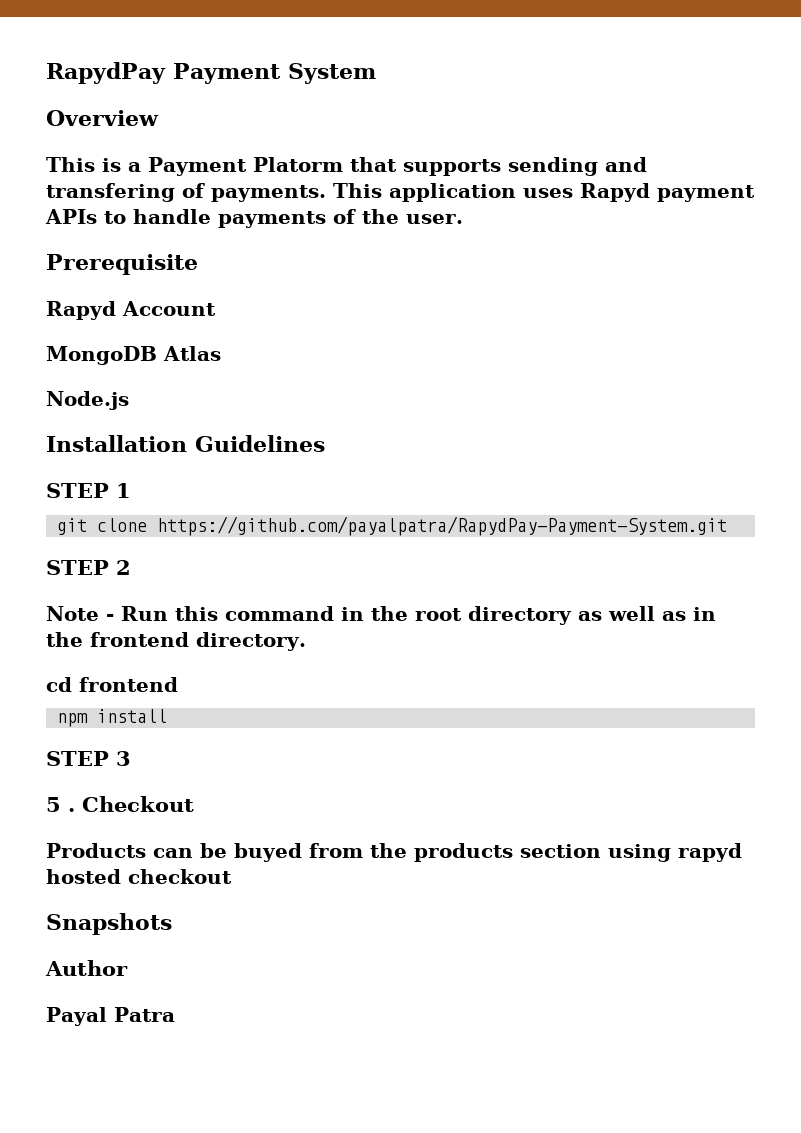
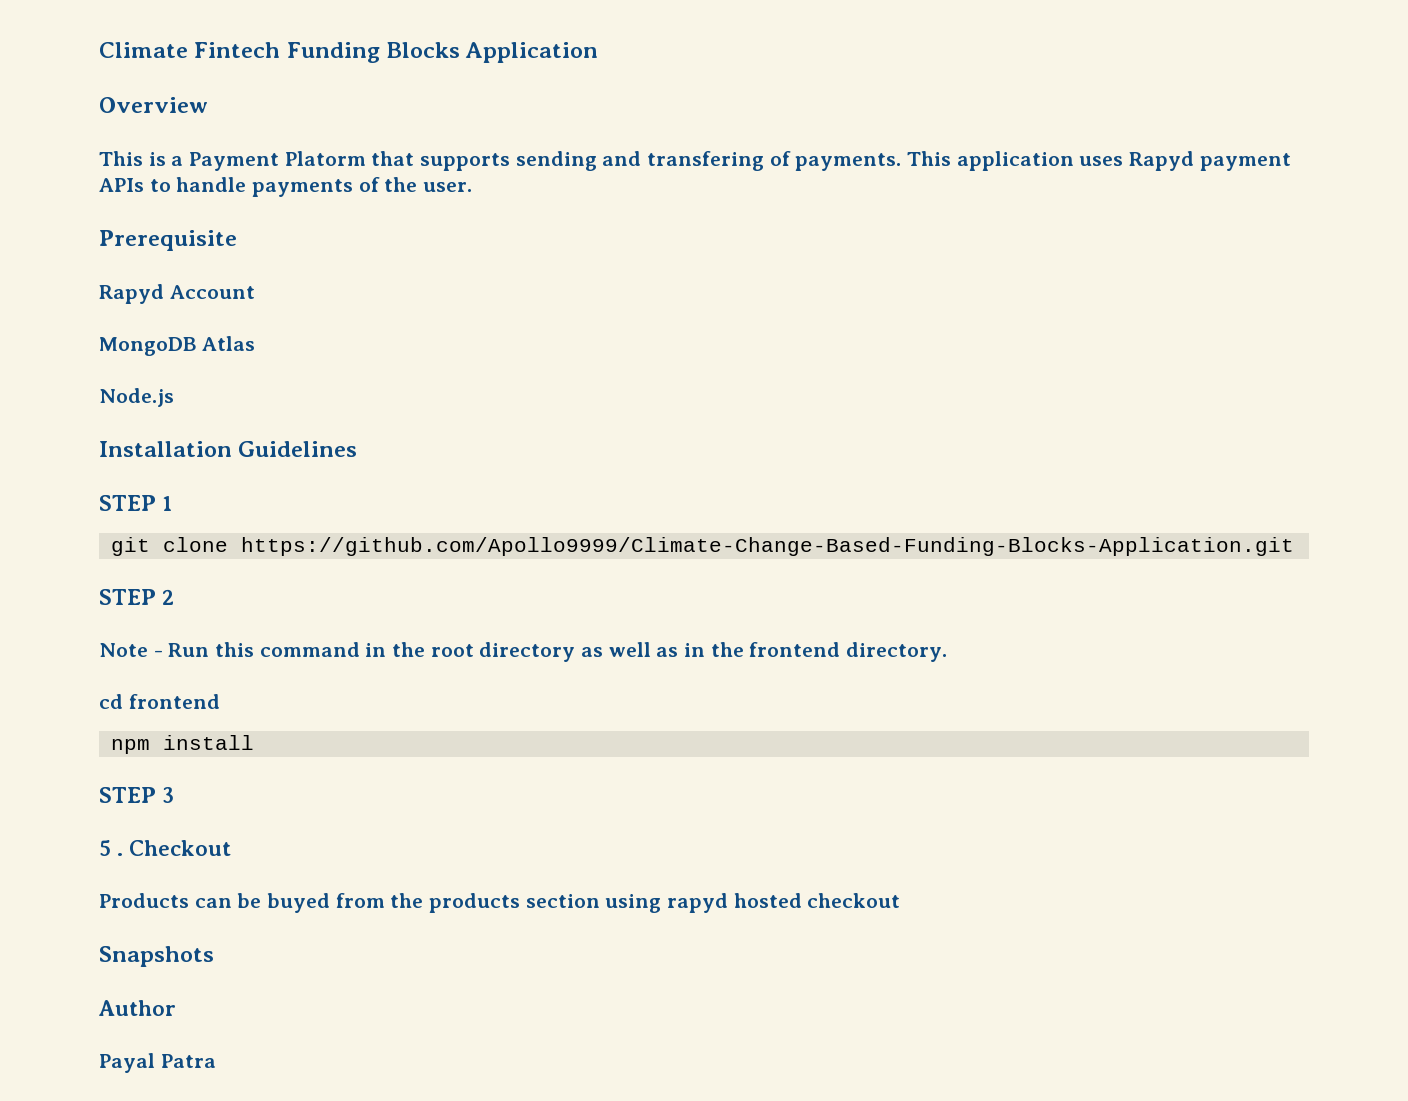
[46,62,376,84] RapydPay Payment System -> [99,42,599,63] Climate Fintech Funding Blocks Application
[157,516,728,536] https://github.com/payalpatra/RapydPay-Payment-System.git -> [241,537,1295,556] https://github.com/Apollo9999/Climate-Change-Based-Funding-Blocks-Application.git

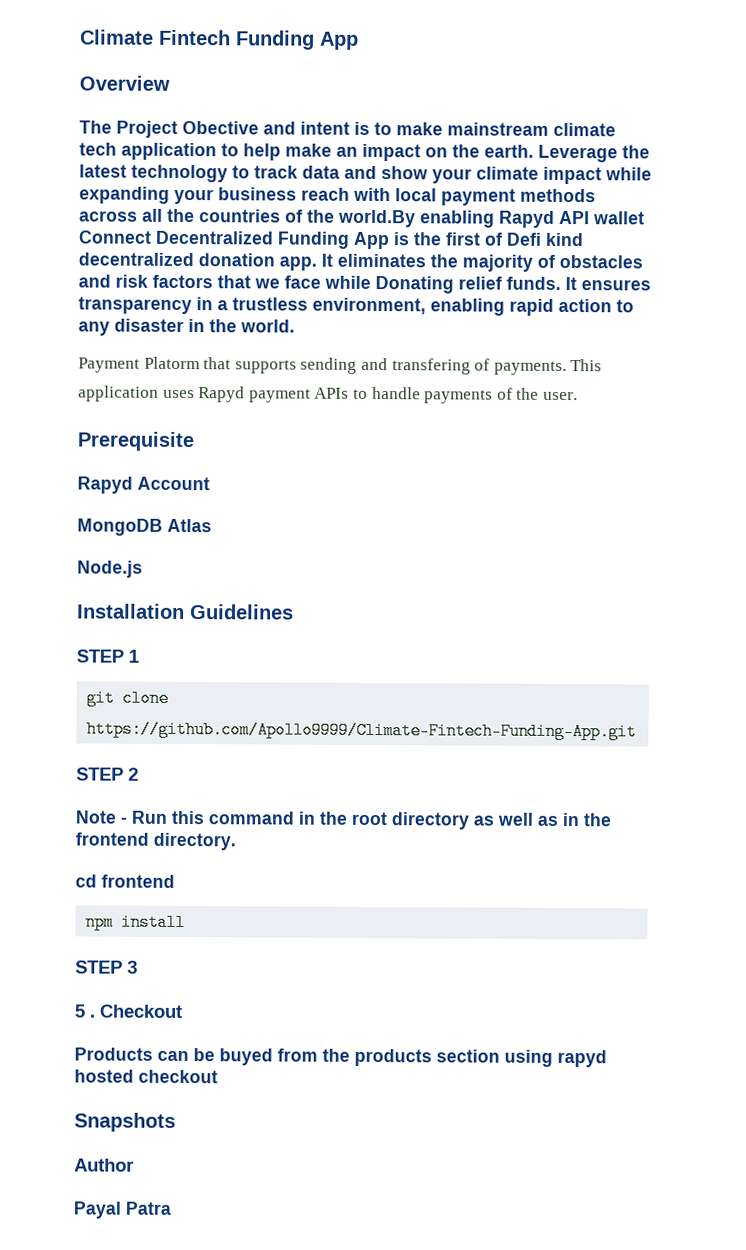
[386,42,599,63] Blocks Application -> [320,31,359,50] App
[99,151,184,166] This is a -> [79,120,616,138] [79,142,650,163] [79,164,652,185] [79,186,596,206] [79,208,645,228] [78,230,584,250] [78,252,643,272] [78,274,651,294] [78,296,634,316] [78,318,295,336] The Project Obective and intent is to make mainstream climate tech application to help make an impact on the earth. Leverage the latest technology to track data and show your climate impact while expanding your business reach with local payment methods across all the countries of the world.By enabling Rapyd API wallet Connect Decentralized Funding App is the first of Defi kind decentralized donation app. It eliminates the majority of obstacles and risk factors that we face while Donating relief funds. It ensures transparency in a trustless environment, enabling rapid action to any disaster in the world. //
[241,537,1295,556] https://github.com/Apollo9999/Climate-Change-Based-Funding-Blocks-Application.git -> [86,720,638,741] https://github.com/Apollo9999/Climate-Fintech-Funding-App.git

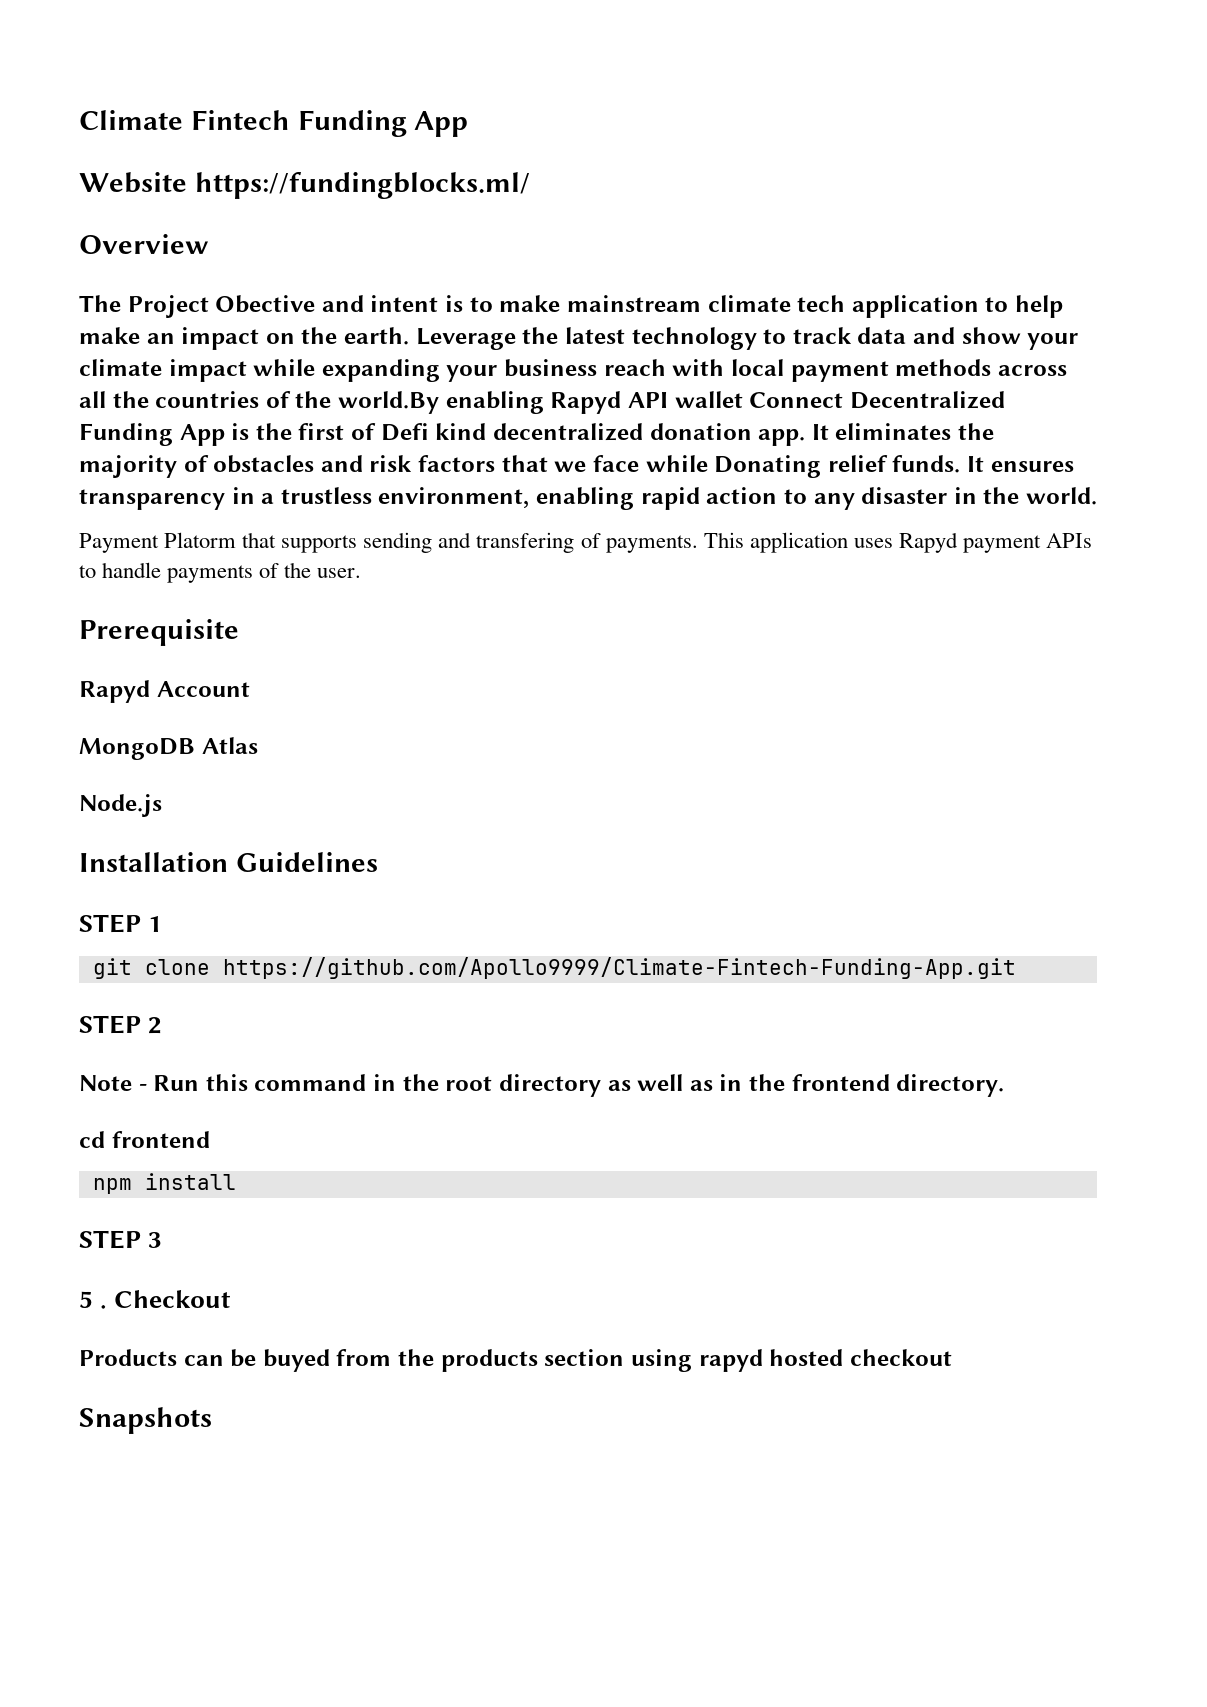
(359, 40) none -> [79,172,530,199] // Website https://fundingblocks.ml/
[74,1158,134,1172] [73,1201,171,1219] // Author // Payal Patra -> (212, 1420) none

